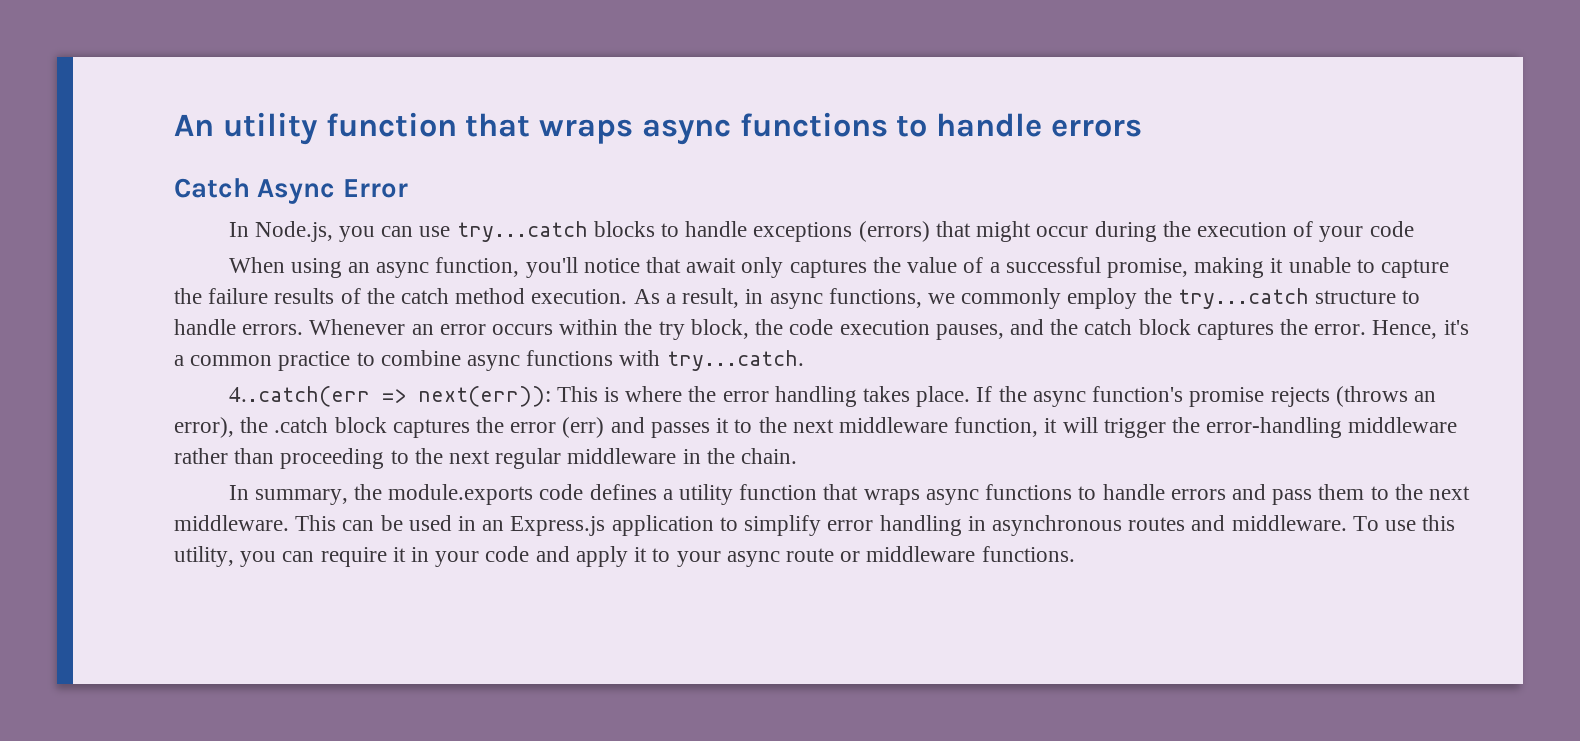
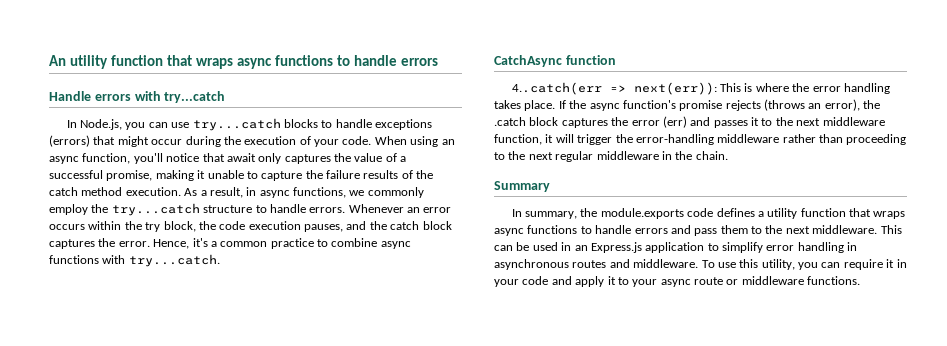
[174,178,408,204] Catch Async Error -> [49,91,226,103] Handle errors with try...catch
[1369,221,1414,237] code // -> [342,136,372,145] code.
(804, 360) none -> [494,55,616,67] // CatchAsync function
(798, 456) none -> [494,181,550,192] // Summary

